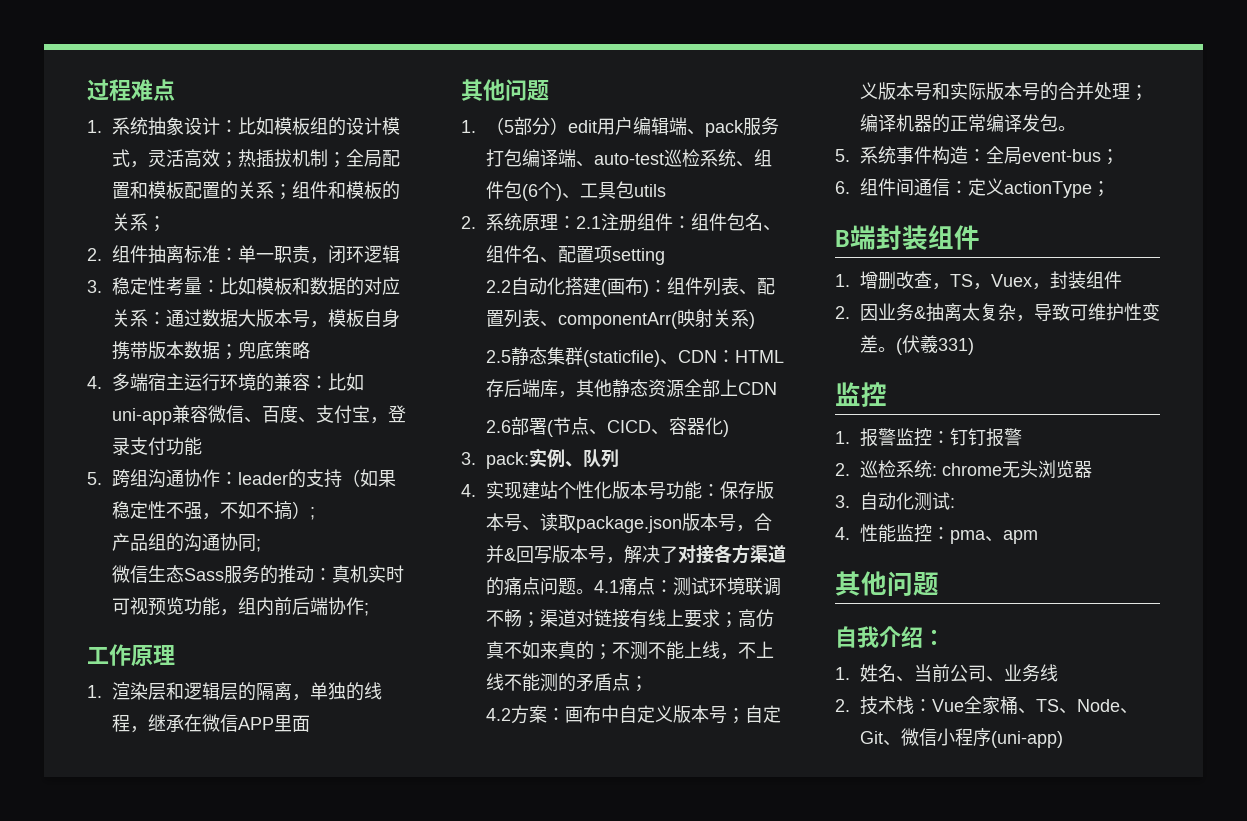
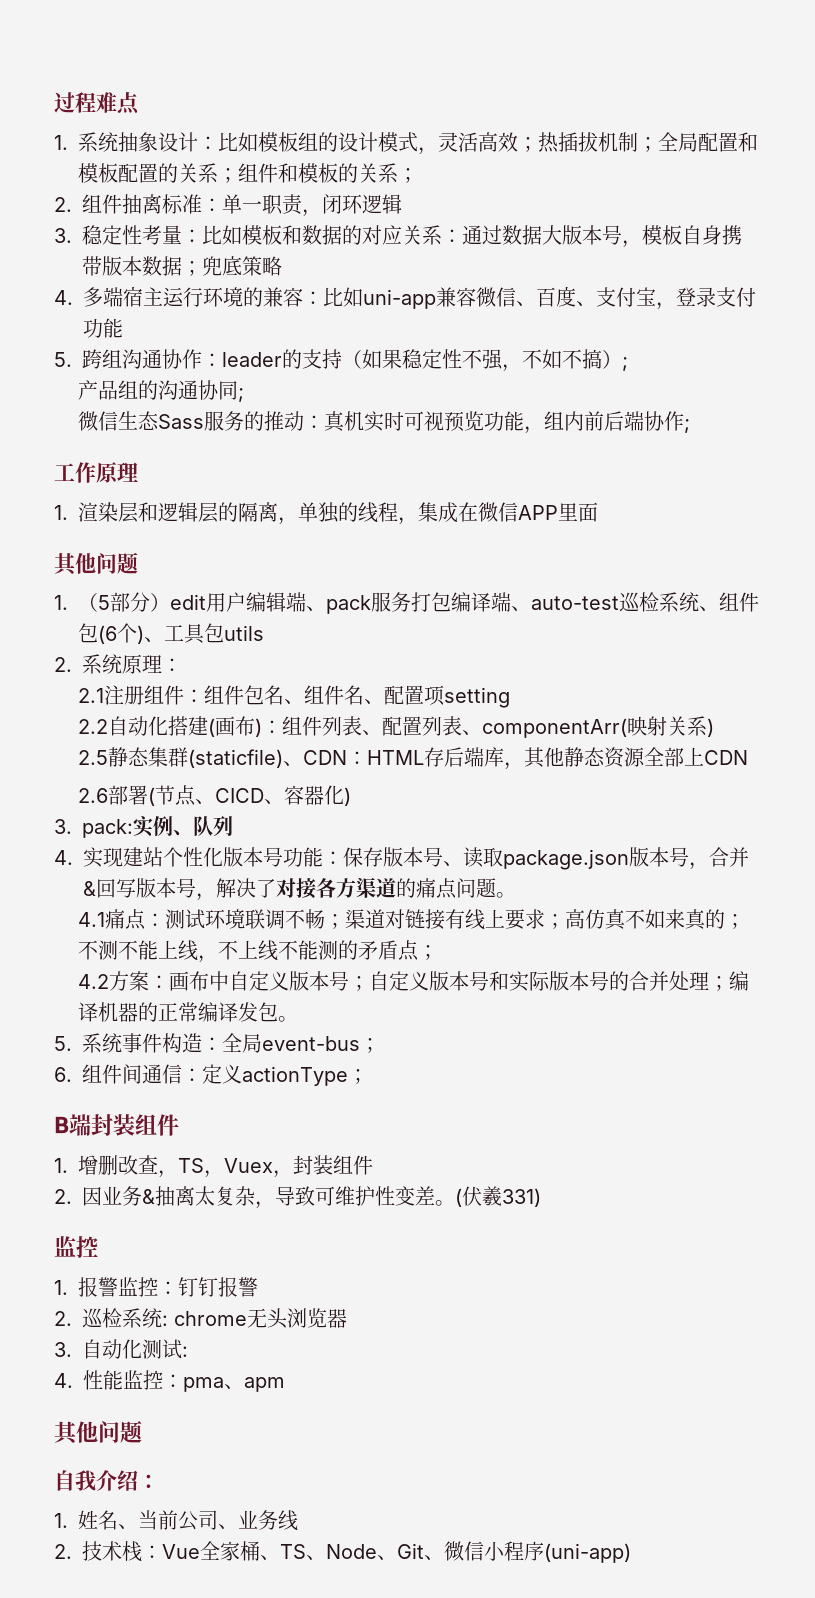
[147,714,184,732] 继承 -> [418,502,458,523] 集成
(576, 222) none -> (182, 665) //
(594, 591) none -> (516, 895) //

